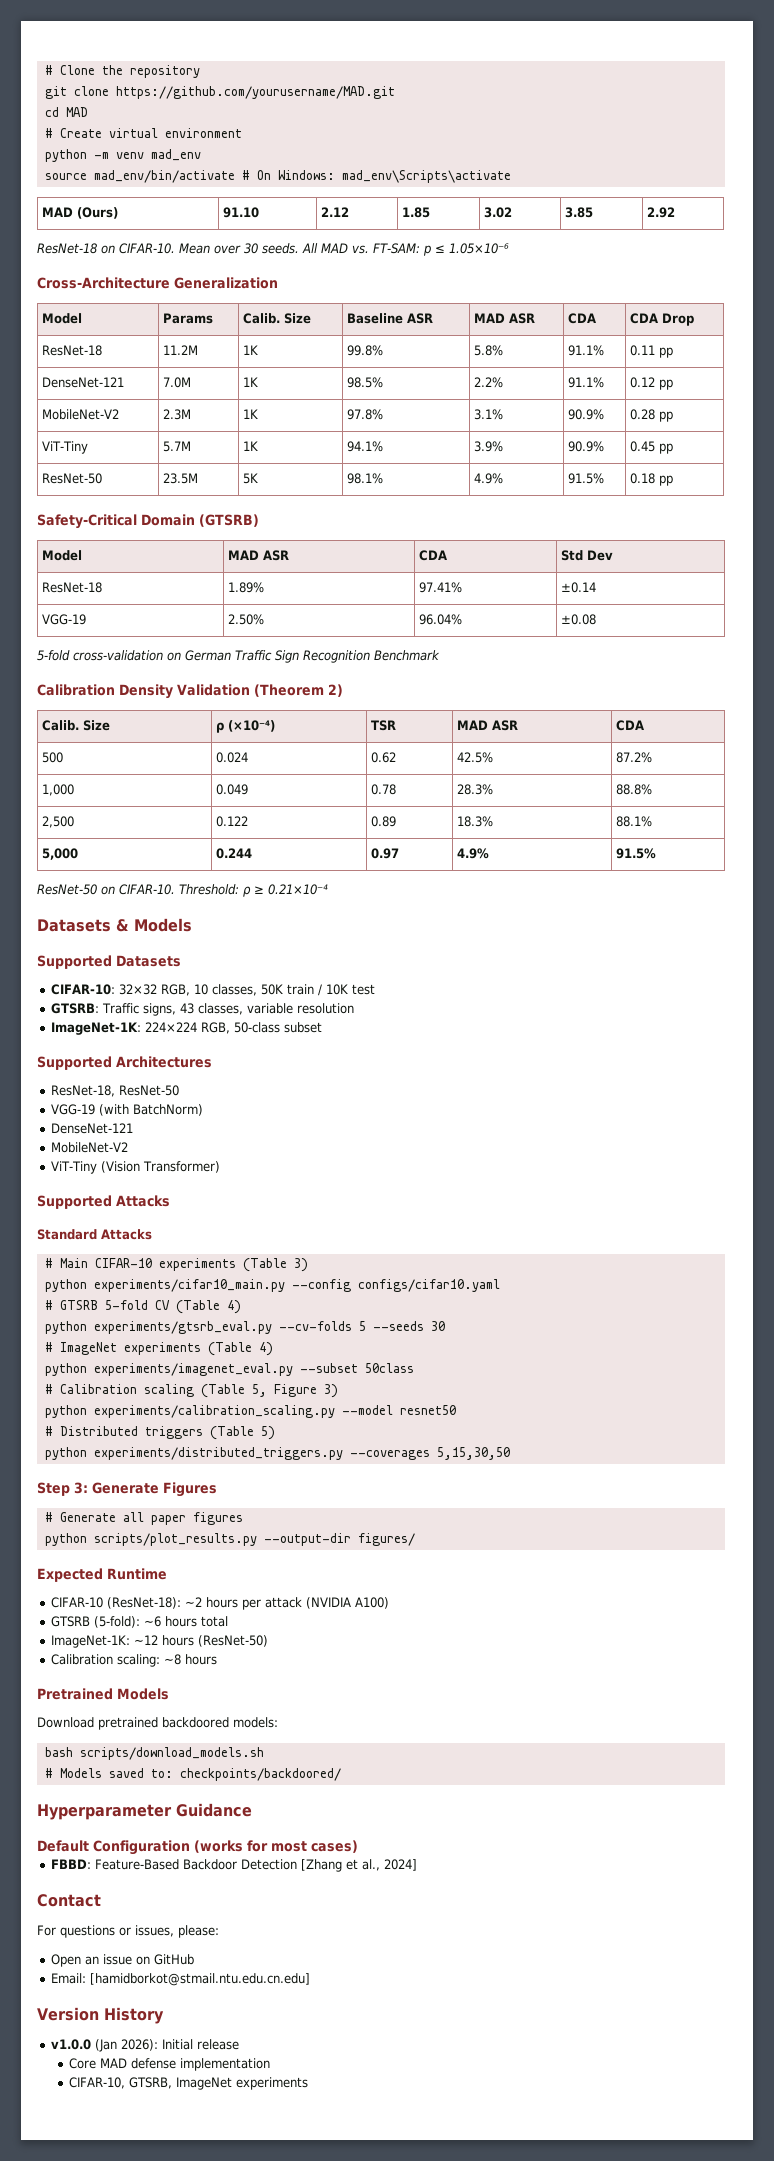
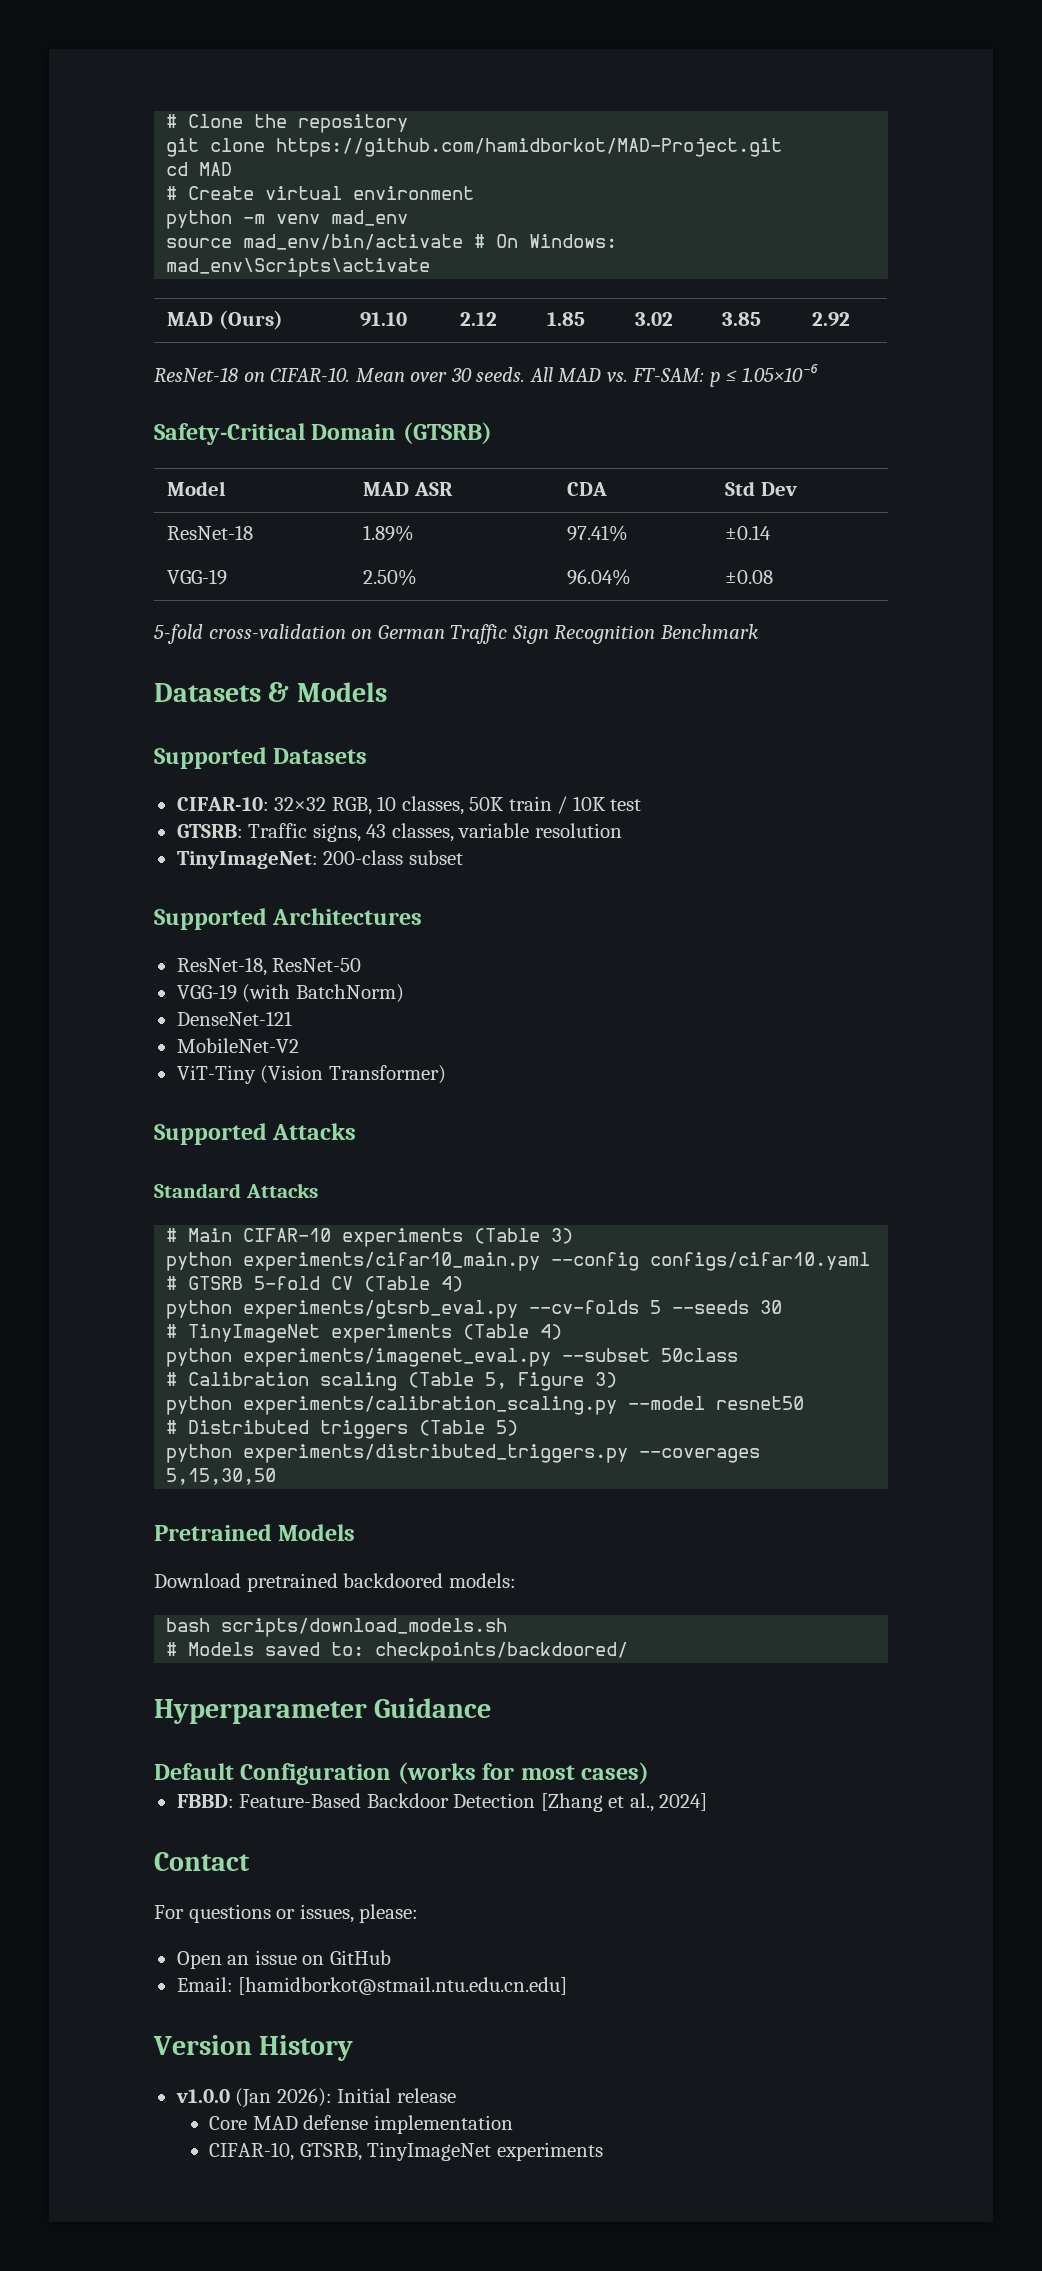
[115,86,395,99] https://github.com/yourusername/MAD.git -> [276,138,783,157] https://github.com/hamidborkot/MAD-Project.git
[37,277,278,289] [42,313,83,324] [163,313,214,324] [243,313,312,324] [347,313,434,324] [474,313,536,324] [568,313,597,324] [630,313,695,326] [42,345,103,356] [163,345,199,355] [243,345,259,355] [347,345,384,356] [474,345,504,356] [568,345,605,356] [630,345,674,358] [42,377,125,388] [163,377,192,388] [243,377,259,387] [347,377,384,388] [474,377,504,388] [568,377,605,388] [630,377,674,390] [42,409,120,420] [163,409,192,420] [243,409,259,419] [347,409,384,420] [474,409,504,420] [568,409,605,420] [630,409,674,422] [42,441,89,454] [163,441,192,452] [243,441,259,451] [347,441,384,452] [474,441,504,452] [568,441,605,452] [630,441,674,454] [42,473,103,484] [163,473,199,484] [243,473,259,484] [347,473,384,484] [474,473,504,484] [568,473,605,484] [630,473,674,486] // Cross-Architecture Generalization // Model | Params | Calib. Size | Baseline ASR | MAD ASR | CDA | CDA Drop // ResNet-18 | 11.2M | 1K | 99.8% | 5.8% | 91.1% | 0.11 pp // DenseNet-121 | 7.0M | 1K | 98.5% | 2.2% | 91.1% | 0.12 pp // MobileNet-V2 | 2.3M | 1K | 97.8% | 3.1% | 90.9% | 0.28 pp // ViT-Tiny | 5.7M | 1K | 94.1% | 3.9% | 90.9% | 0.45 pp // ResNet-50 | 23.5M | 5K | 98.1% | 4.9% | 91.5% | 0.18 pp -> (818, 372) none
[37,684,343,699] [42,720,111,731] [216,720,276,733] [371,720,397,731] [457,720,519,731] [616,720,645,731] [42,752,64,763] [216,752,249,763] [371,752,397,763] [457,752,494,763] [616,752,653,763] [42,784,75,796] [216,784,249,795] [371,784,397,795] [457,784,494,795] [616,784,653,795] [42,816,75,828] [216,816,249,827] [371,816,397,827] [457,816,494,827] [616,816,653,827] [42,848,79,860] [216,848,253,859] [371,848,400,859] [457,848,490,859] [616,848,657,859] [37,884,328,897] // Calibration Density Validation (Theorem 2) // Calib. Size | ρ (×10⁻⁴) | TSR | MAD ASR | CDA // 500 | 0.024 | 0.62 | 42.5% | 87.2% // 1,000 | 0.049 | 0.78 | 28.3% | 88.8% // 2,500 | 0.122 | 0.89 | 18.3% | 88.1% // 5,000 | 0.244 | 0.97 | 4.9% | 91.5% // ResNet-50 on CIFAR-10. Threshold: ρ ≥ 0.21×10⁻⁴ -> (758, 631) none
[50,1022,280,1035] ImageNet-1K: 224×224 RGB, 50-class -> [176,850,404,869] TinyImageNet: 200-class
[59,1342,117,1355] ImageNet -> [188,1324,321,1343] TinyImageNet
[37,1482,217,1497] [44,1512,243,1525] [44,1533,415,1546] [37,1568,167,1582] [50,1597,389,1610] [50,1616,228,1628] [50,1635,268,1648] [50,1654,217,1667] // Step 3: Generate Figures // # Generate all paper figures // python scripts/plot_results.py --output-dir figures/ // Expected Runtime // CIFAR-10 (ResNet-18): ~2 hours per attack (NVIDIA A100) // GTSRB (5-fold): ~6 hours total // ImageNet-1K: ~12 hours (ResNet-50) // Calibration scaling: ~8 hours -> (277, 1476) none
[176,2077,233,2090] ImageNet -> [367,2142,492,2161] TinyImageNet

